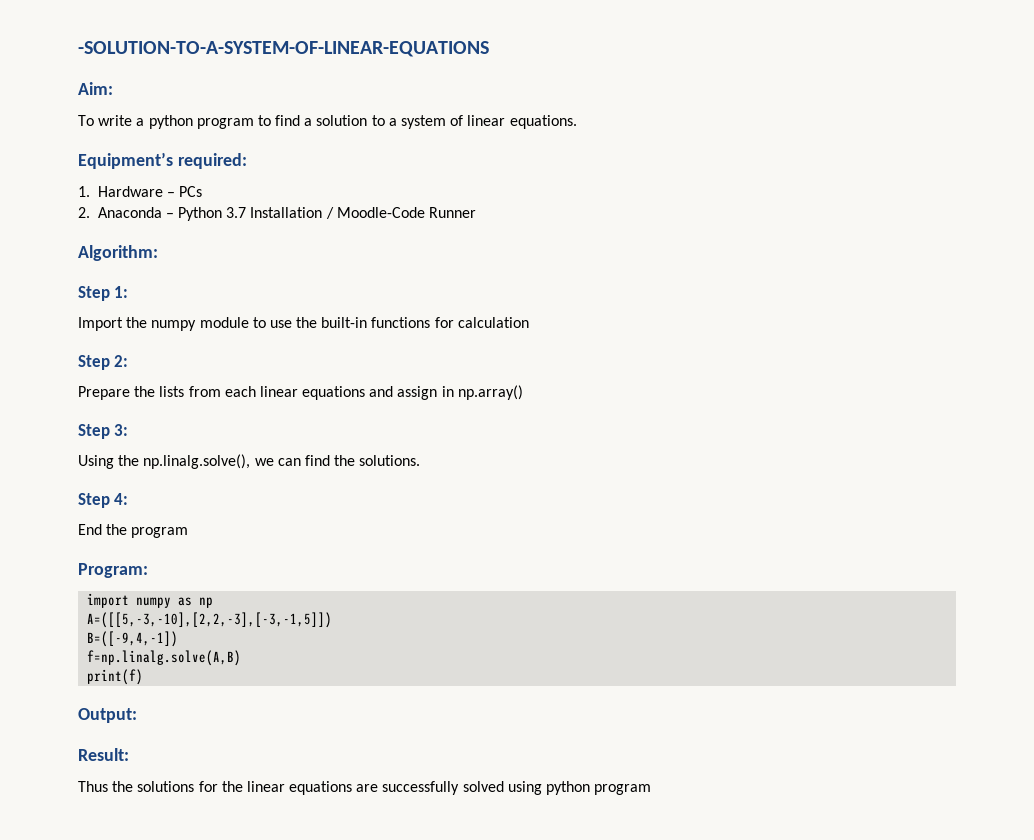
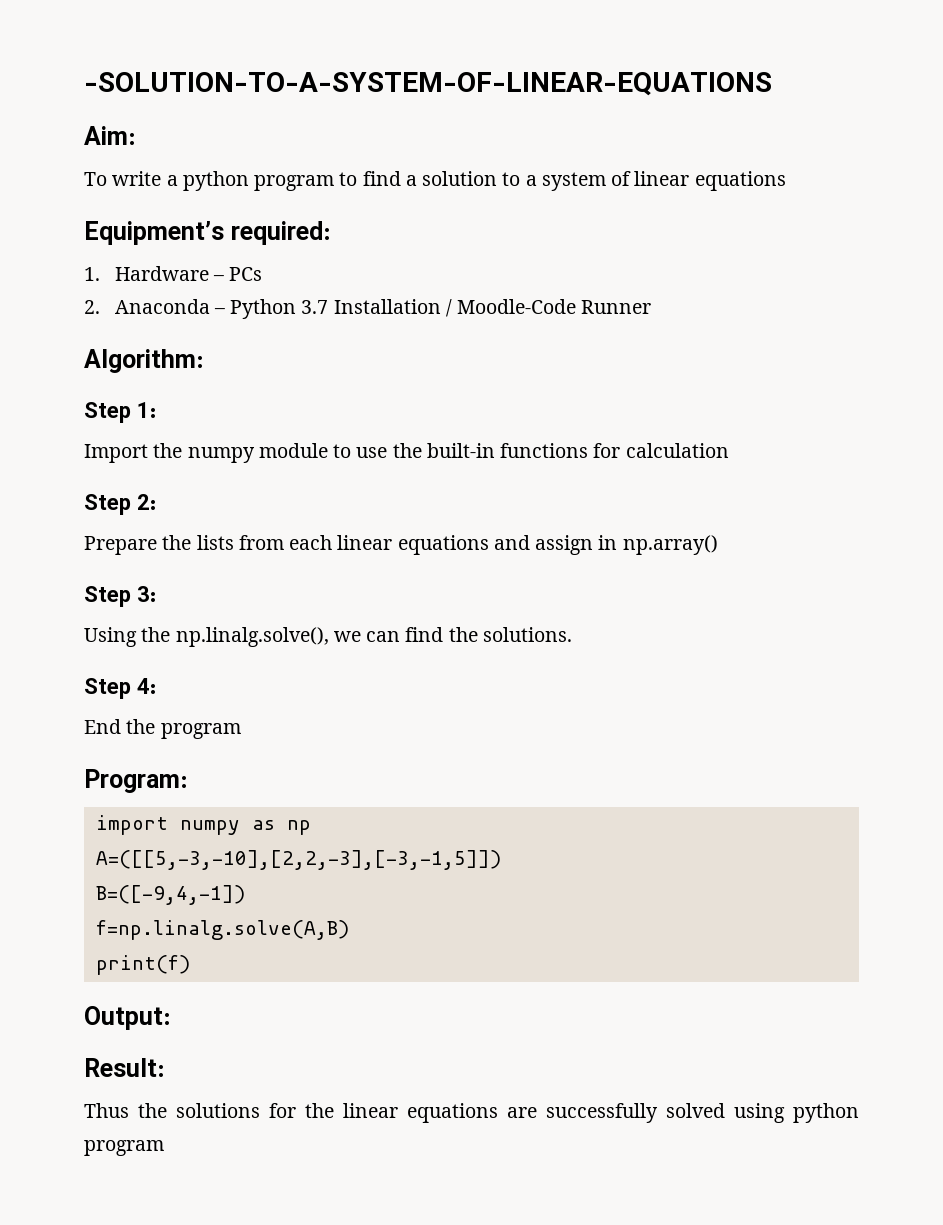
[509,115,577,129] equations. -> [694,171,786,191] equations

